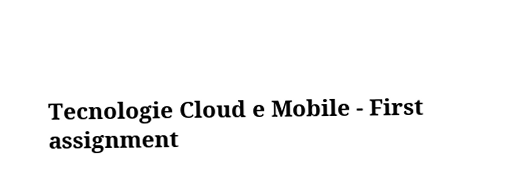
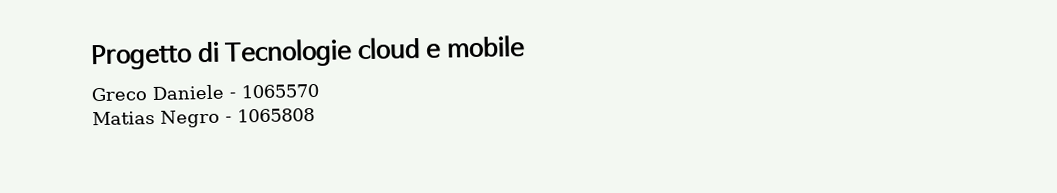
[48,97,425,125] [48,129,179,154] Tecnologie Cloud e Mobile - First assignment -> [90,35,526,71] [91,83,319,102] [92,108,315,128] Progetto di Tecnologie cloud e mobile // Greco Daniele - 1065570 // Matias Negro - 1065808

